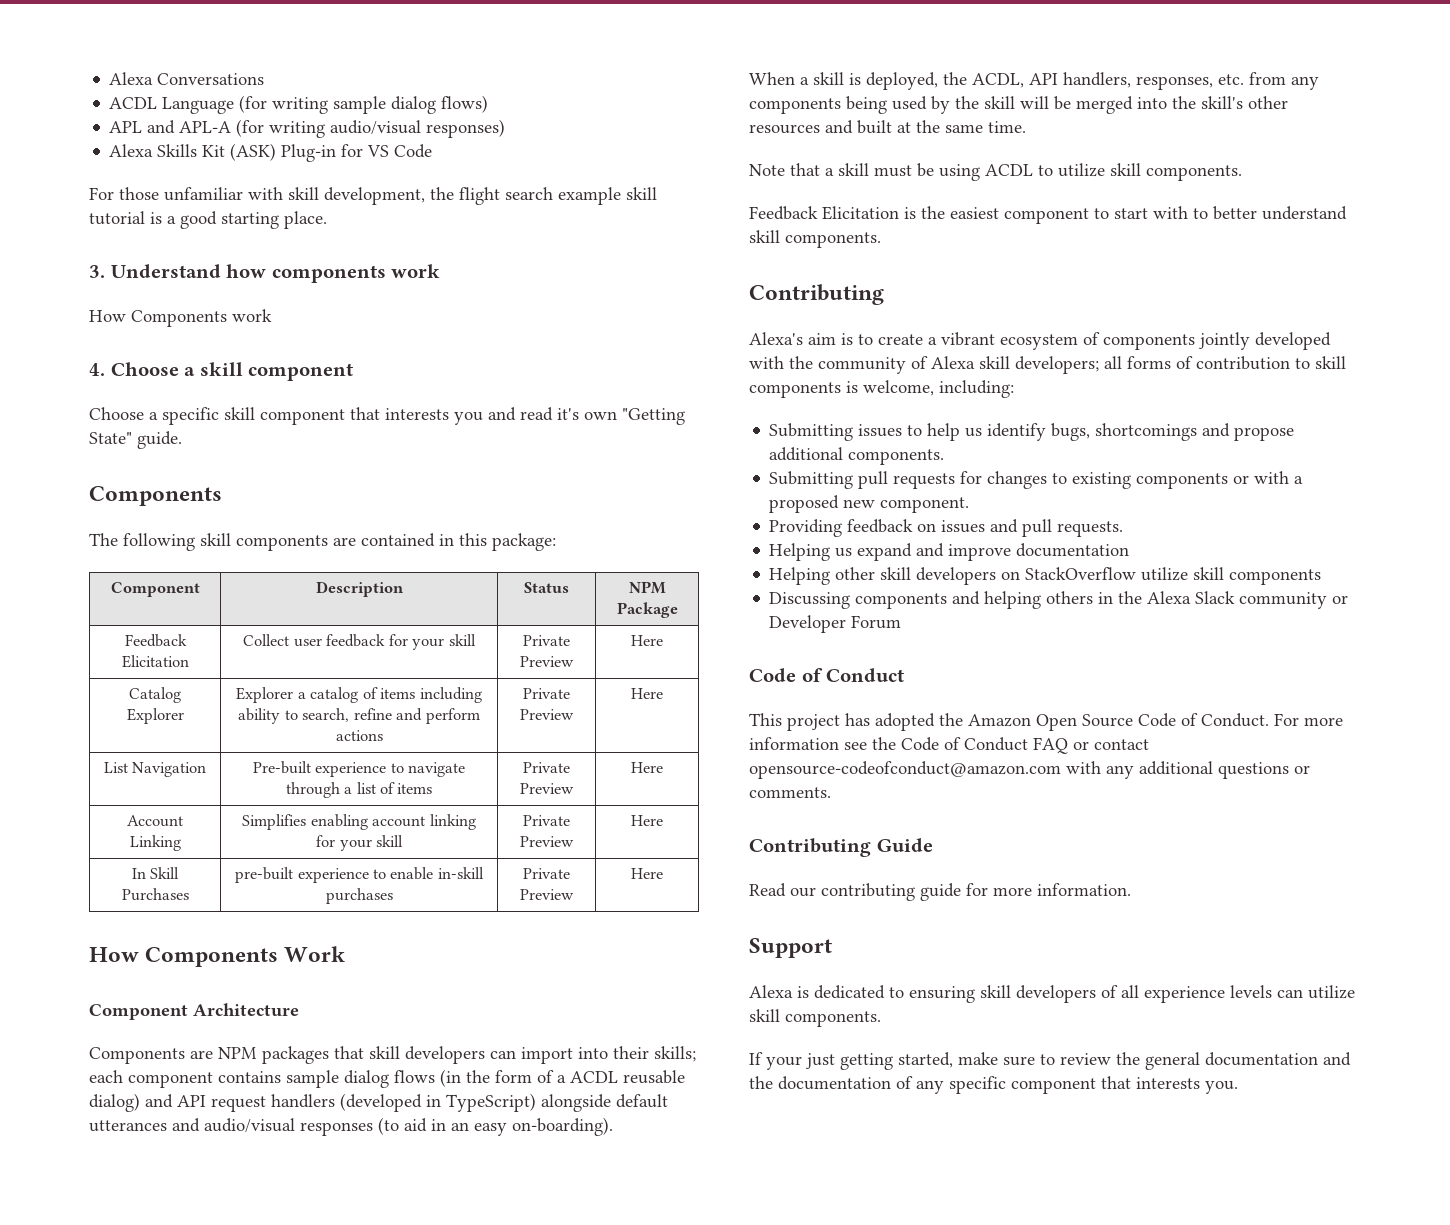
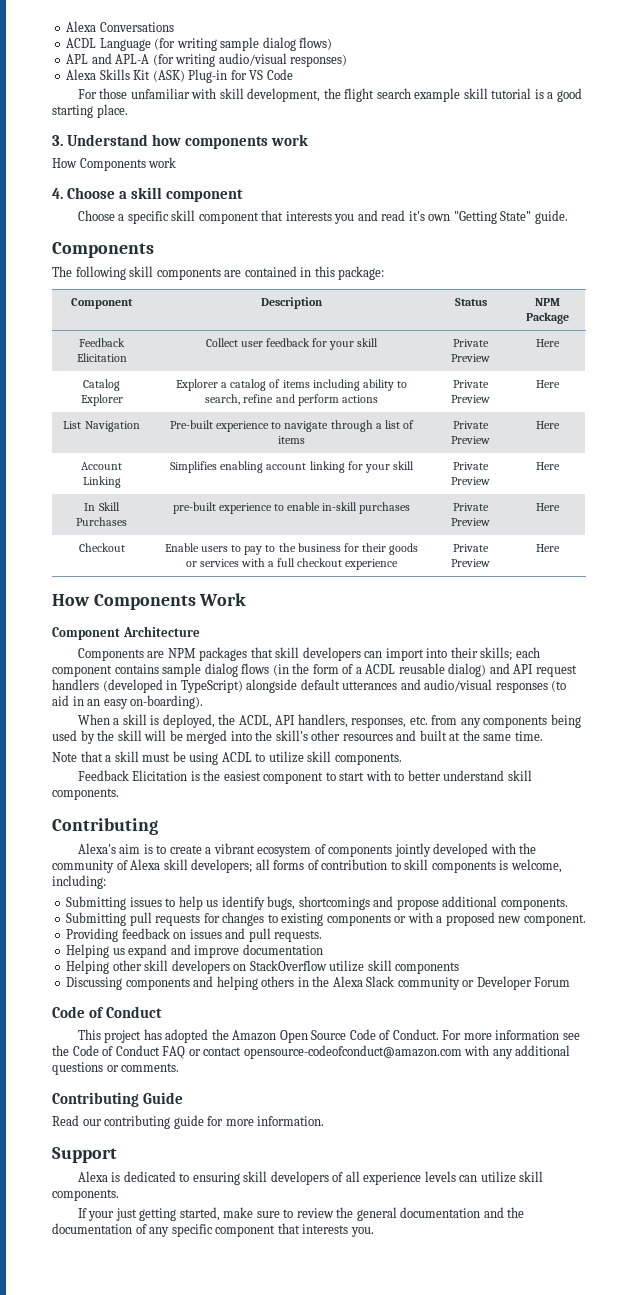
(663, 873) none -> [78,543,125,552] [165,543,418,555] [185,558,399,570] [453,544,489,552] [451,559,490,567] [535,544,560,552] // Checkout | Enable users to pay to the business for their goods or services with a full checkout experience | Private Preview | Here

